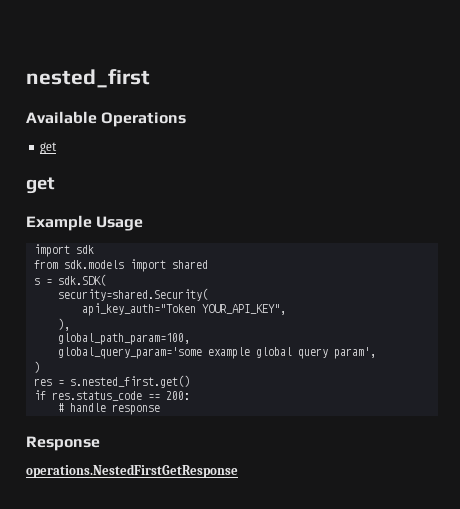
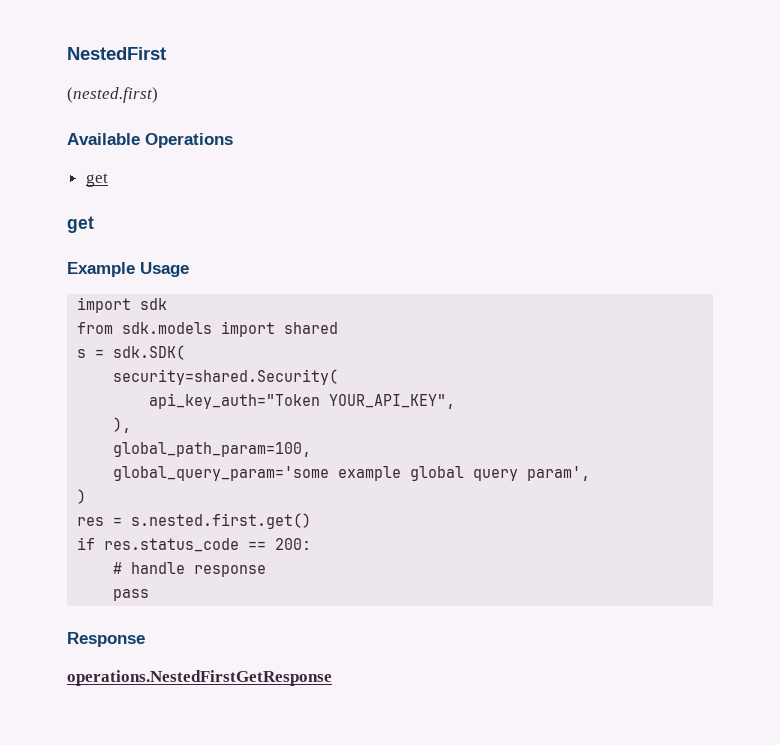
[26,69,150,88] nested_first -> [67,47,166,60] [67,87,158,103] NestedFirst // (nested.first)
[69,375,190,388] s.nested_first.get() -> [131,513,312,529] s.nested.first.get()
(160, 409) none -> [113,589,150,601] // pass

